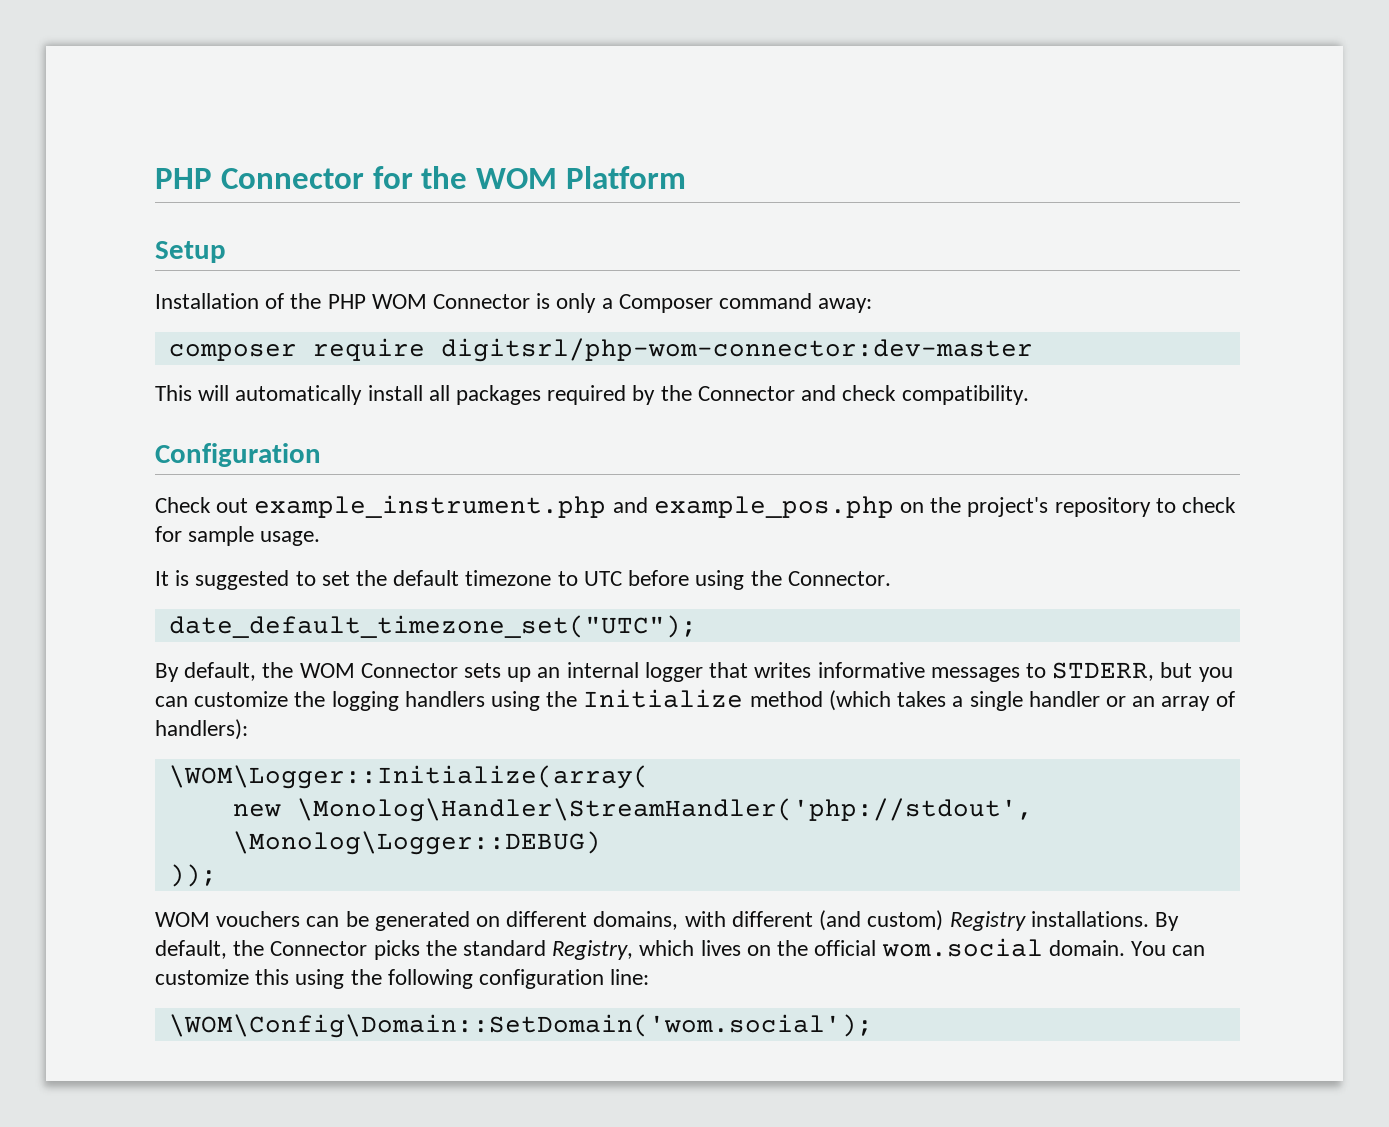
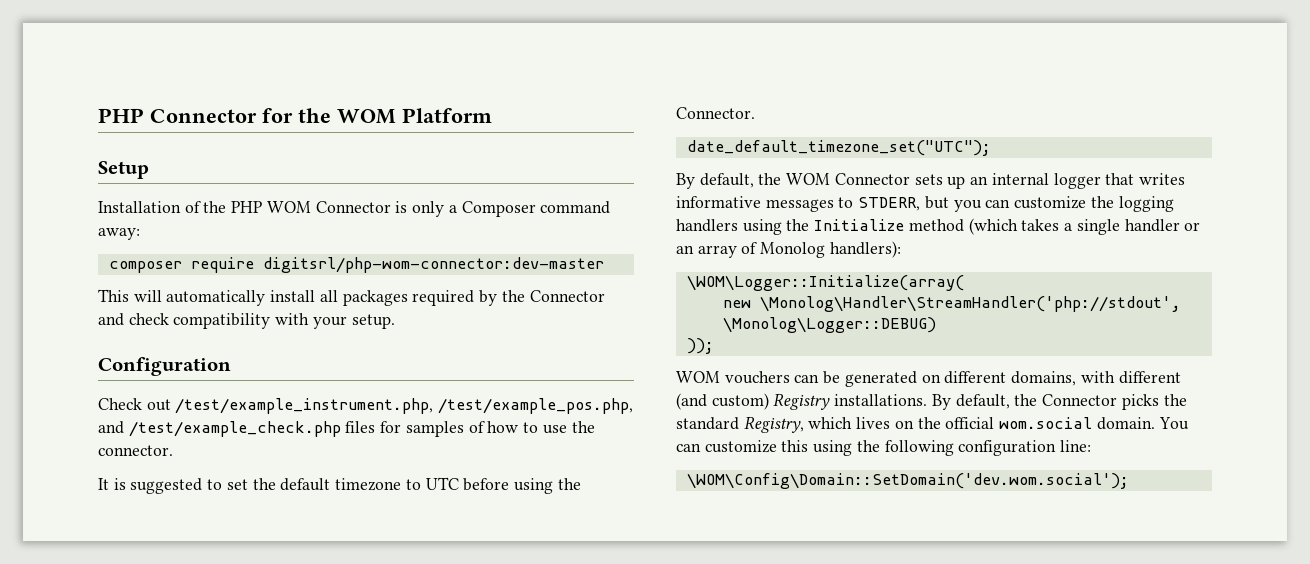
[901,385,1029,405] compatibility. -> [173,313,395,329] compatibility with your setup.
[254,495,1237,518] [155,526,321,546] example_instrument.php and example_pos.php on the project's repository to check for sample usage. -> [175,398,634,414] [98,421,595,437] [98,445,173,456] /test/example_instrument.php, /test/example_pos.php, and /test/example_check.php files for samples of how to use the connector.
(1235, 699) none -> [760,242,826,258] Monolog
[168,1014,873,1038] \WOM\Config\Domain::SetDomain('wom.social'); -> [686,473,1129,489] \WOM\Config\Domain::SetDomain('dev.wom.social');

